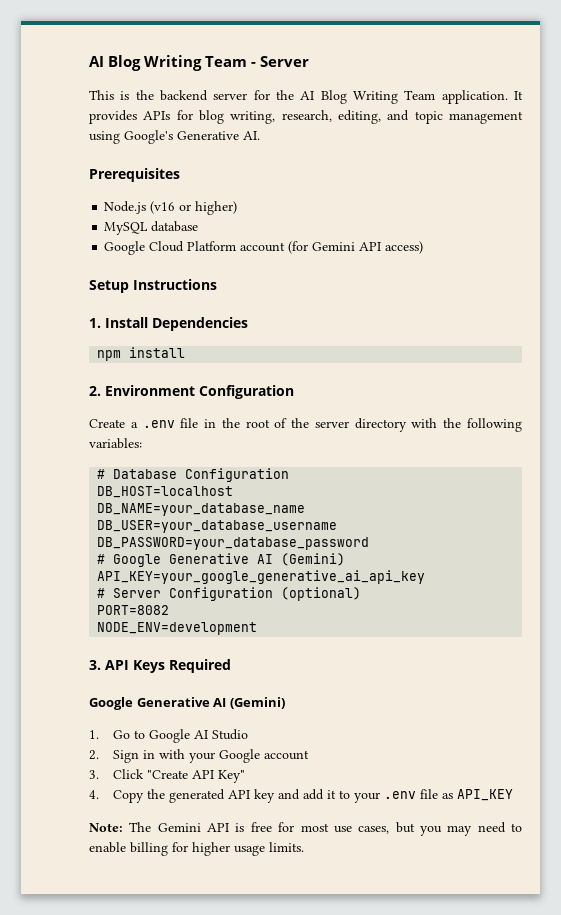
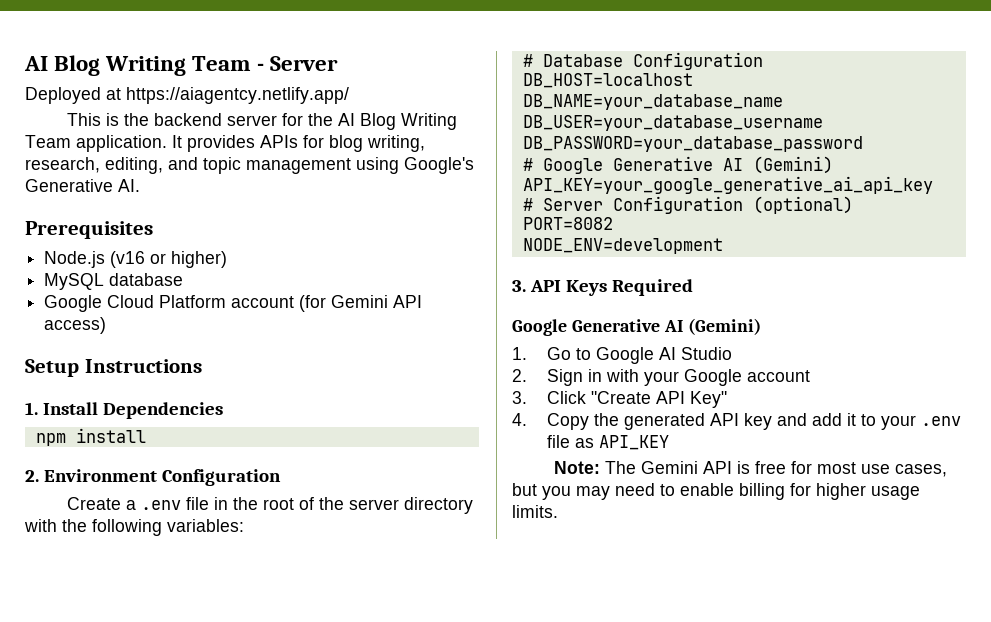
(310, 61) none -> [25,87,349,104] // Deployed at https://aiagentcy.netlify.app/

